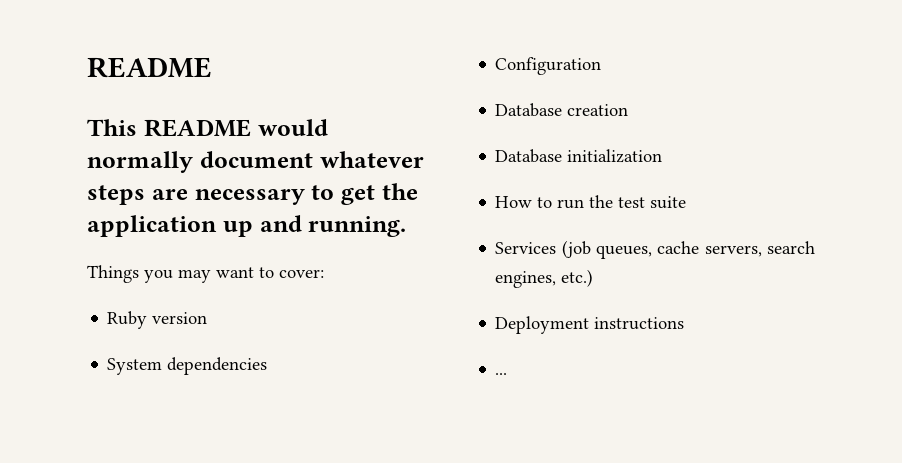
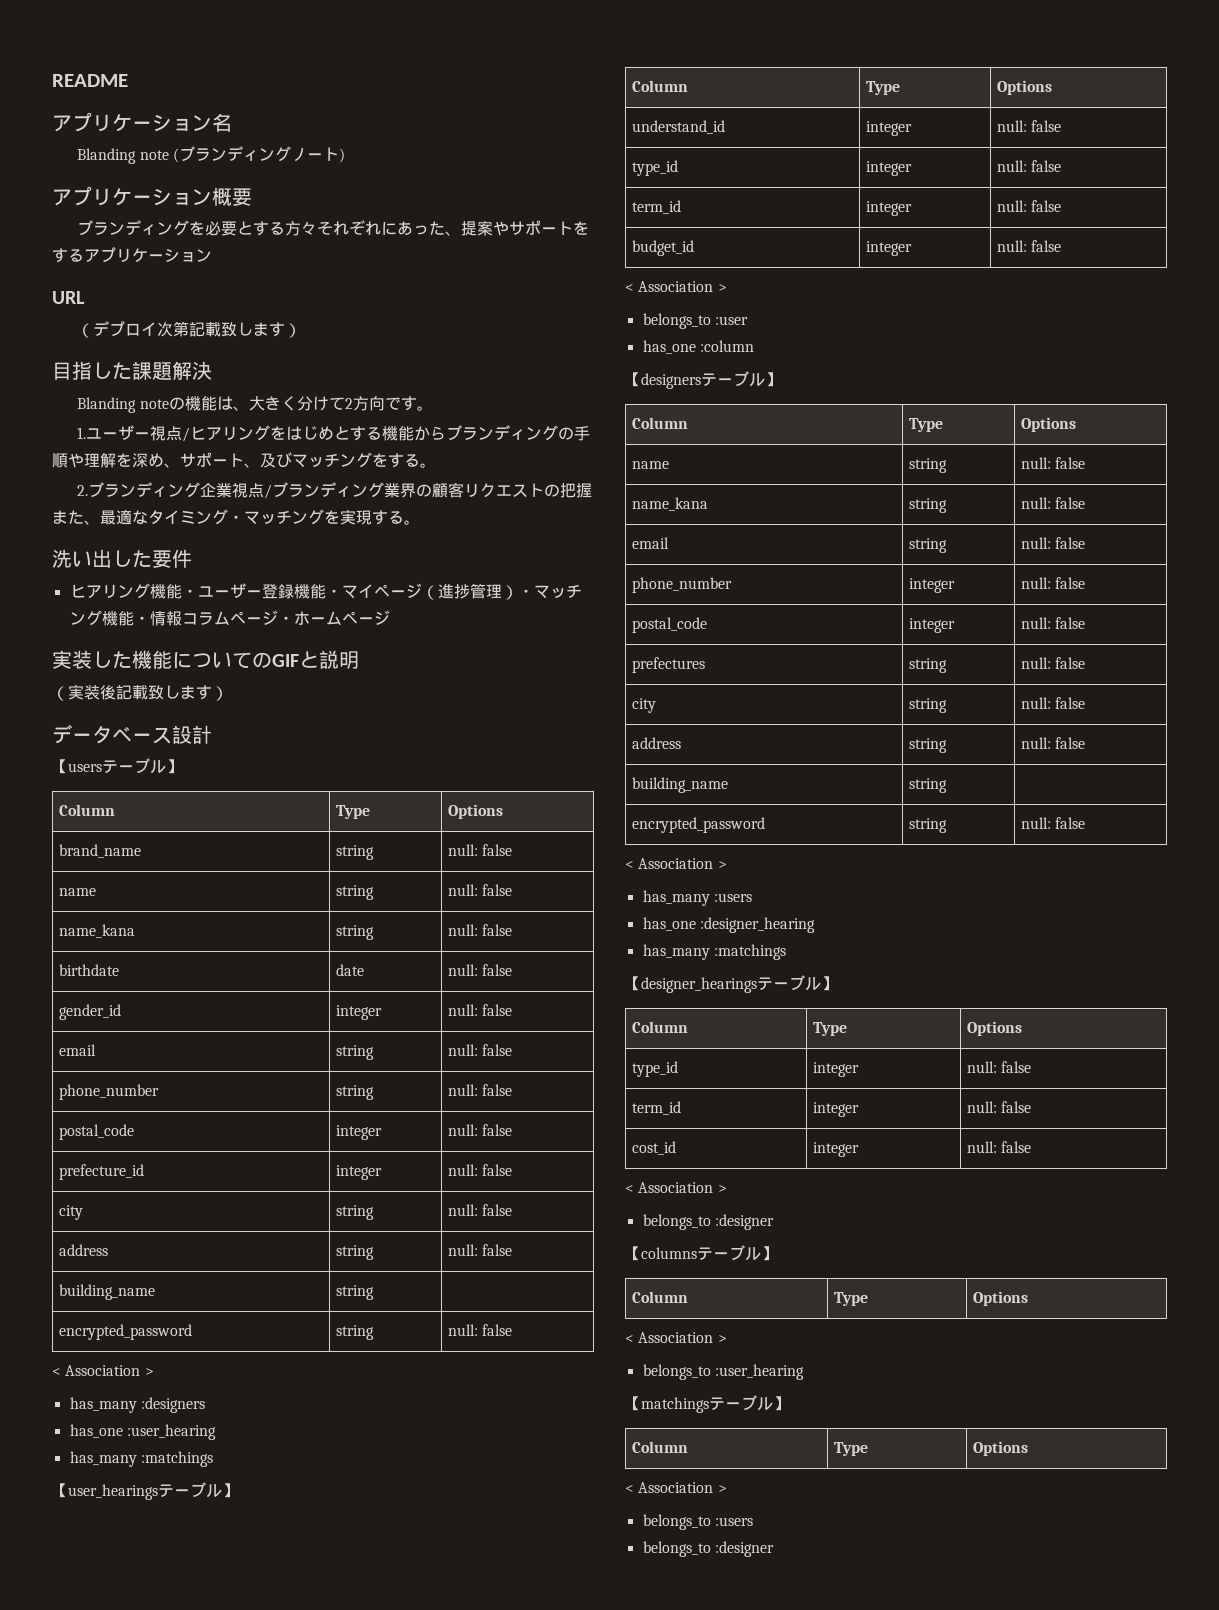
[87,119,328,137] [87,151,424,173] [87,183,418,205] [87,215,407,237] [87,265,324,283] [107,311,208,329] [107,357,268,375] [495,57,602,75] [495,103,629,117] [495,149,663,163] [495,195,687,209] [495,240,815,259] [495,269,594,288] [495,316,685,334] [495,373,508,375] This README would normally document whatever steps are necessary to get the application up and running. // Things you may want to cover: // Ruby version // System dependencies // Configuration // Database creation // Database initialization // How to run the test suite // Services (job queues, cache servers, search engines, etc.) // Deployment instructions // ... -> [52,112,232,132] [77,146,346,164] [52,186,252,206] [77,220,590,236] [52,247,212,263] [52,291,85,304] [77,321,302,338] [52,361,212,380] [77,395,433,413] [77,425,591,442] [52,452,436,468] [77,482,593,499] [52,509,420,525] [52,549,192,568] [69,583,582,600] [69,610,390,626] [52,650,359,669] [52,684,228,701] [52,724,212,744] [52,758,182,774] [59,804,116,816] [336,805,371,819] [448,804,504,819] [59,844,142,858] [336,845,375,860] [448,844,513,856] [59,888,97,896] [336,885,375,900] [448,884,513,896] [59,924,136,938] [336,925,375,940] [448,924,513,936] [59,964,120,976] [336,964,365,976] [448,964,513,976] [59,1004,122,1020] [336,1005,383,1020] [448,1004,513,1016] [59,1044,97,1056] [336,1045,375,1060] [448,1044,513,1056] [59,1084,160,1100] [336,1085,375,1100] [448,1084,513,1096] [59,1124,135,1140] [336,1125,383,1140] [448,1124,513,1136] [59,1164,145,1180] [336,1165,383,1180] [448,1164,513,1176] [59,1205,84,1220] [336,1205,375,1220] [448,1204,513,1216] [59,1244,109,1256] [336,1245,375,1260] [448,1244,513,1256] [59,1284,156,1300] [336,1285,375,1300] [59,1324,193,1340] [336,1325,375,1340] [448,1324,513,1336] [52,1365,154,1376] [69,1397,205,1413] [69,1424,216,1440] [69,1451,213,1467] [52,1482,238,1500] [632,80,689,92] [866,81,901,95] [997,80,1053,95] [632,120,726,134] [866,121,913,136] [997,120,1062,132] [632,160,679,176] [866,161,913,176] [997,160,1062,172] [632,200,682,214] [866,201,913,216] [997,200,1062,212] [632,240,695,256] [866,241,913,256] [997,240,1062,252] [625,281,727,292] [642,313,748,329] [642,340,754,354] [625,371,781,389] [632,417,689,429] [909,418,944,432] [1021,417,1077,432] [632,461,670,469] [909,458,948,473] [1021,457,1086,469] [632,497,709,511] [909,498,948,513] [1021,497,1086,509] [632,537,670,549] [909,538,948,553] [1021,537,1086,549] [632,577,733,593] [909,578,956,593] [1021,577,1086,589] [632,617,708,633] [909,618,956,633] [1021,617,1086,629] [632,657,706,673] [909,658,948,673] [1021,657,1086,669] [632,698,657,713] [909,698,948,713] [1021,697,1086,709] [632,737,682,749] [909,738,948,753] [1021,737,1086,749] [632,777,729,793] [909,778,948,793] [632,817,766,833] [909,818,948,833] [1021,817,1086,829] [625,858,727,869] [642,890,752,906] [642,917,815,933] [642,944,786,960] [625,975,837,993] [632,1021,689,1033] [813,1022,848,1036] [967,1021,1023,1036] [632,1061,679,1077] [813,1062,860,1077] [967,1061,1032,1073] [632,1101,682,1115] [813,1102,860,1117] [967,1101,1032,1113] [632,1141,677,1155] [813,1142,860,1157] [967,1141,1032,1153] [625,1182,727,1193] [642,1214,774,1230] [625,1245,777,1261] [632,1291,689,1303] [834,1292,869,1306] [973,1291,1029,1306] [625,1332,727,1343] [642,1364,804,1380] [625,1395,789,1413] [632,1441,689,1453] [834,1442,869,1456] [973,1441,1029,1456] [625,1482,727,1493] [642,1514,753,1530] [642,1541,774,1557] アプリケーション名 // Blanding note (ブランディングノート) // アプリケーション概要 // ブランディングを必要とする方々それぞれにあった、提案やサポートをするアプリケーション // URL // （デプロイ次第記載致します） // 目指した課題解決 // Blanding noteの機能は、大きく分けて2方向です。 // 1.ユーザー視点/ヒアリングをはじめとする機能からブランディングの手順や理解を深め、サポート、及びマッチングをする。 // 2.ブランディング企業視点/ブランディング業界の顧客リクエストの把握また、最適なタイミング・マッチングを実現する。 // 洗い出した要件 // ヒアリング機能・ユーザー登録機能・マイページ（進捗管理）・マッチング機能・情報コラムページ・ホームページ // 実装した機能についてのGIFと説明 // （実装後記載致します） // データベース設計 // 【usersテーブル】 // Column | Type | Options // brand_name | string | null: false // name | string | null: false // name_kana | string | null: false // birthdate | date | null: false // gender_id | integer | null: false // email | string | null: false // phone_number | string | null: false // postal_code | integer | null: false // prefecture_id | integer | null: false // city | string | null: false // address | string | null: false // building_name | string | // encrypted_password | string | null: false // < Association > // has_many :designers // has_one :user_hearing // has_many :matchings // 【user_hearingsテーブル】 // Column | Type | Options // understand_id | integer | null: false // type_id | integer | null: false // term_id | integer | null: false // budget_id | integer | null: false // < Association > // belongs_to :user // has_one :column // 【designersテーブル】 // Column | Type | Options // name | string | null: false // name_kana | string | null: false // email | string | null: false // phone_number | integer | null: false // postal_code | integer | null: false // prefectures | string | null: false // city | string | null: false // address | string | null: false // building_name | string | // encrypted_password | string | null: false // < Association > // has_many :users // has_one :designer_hearing // has_many :matchings // 【designer_hearingsテーブル】 // Column | Type | Options // type_id | integer | null: false // term_id | integer | null: false // cost_id | integer | null: false // < Association > // belongs_to :designer // 【columnsテーブル】 // Column | Type | Options // < Association > // belongs_to :user_hearing // 【matchingsテーブル】 // Column | Type | Options // < Association > // belongs_to :users // belongs_to :designer

